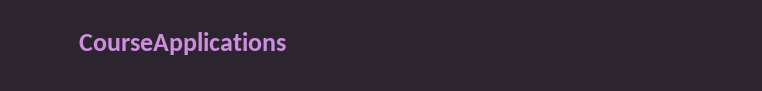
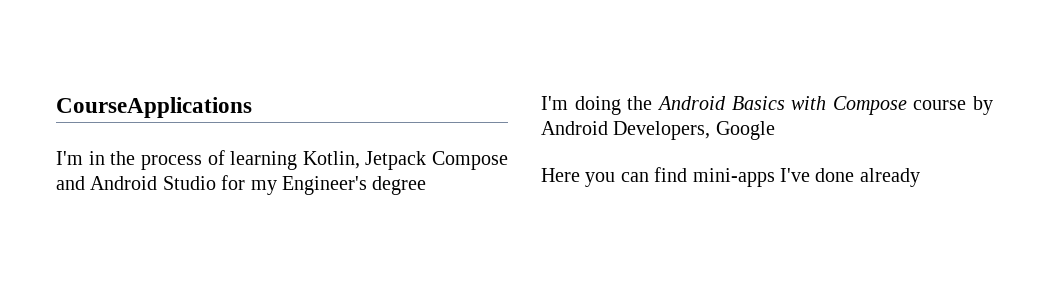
(286, 43) none -> [56,150,508,170] [56,175,427,195] [541,96,993,115] [541,121,775,140] [541,167,920,187] // I'm in the process of learning Kotlin, Jetpack Compose and Android Studio for my Engineer's degree // I'm doing the Android Basics with Compose course by Android Developers, Google // Here you can find mini-apps I've done already

